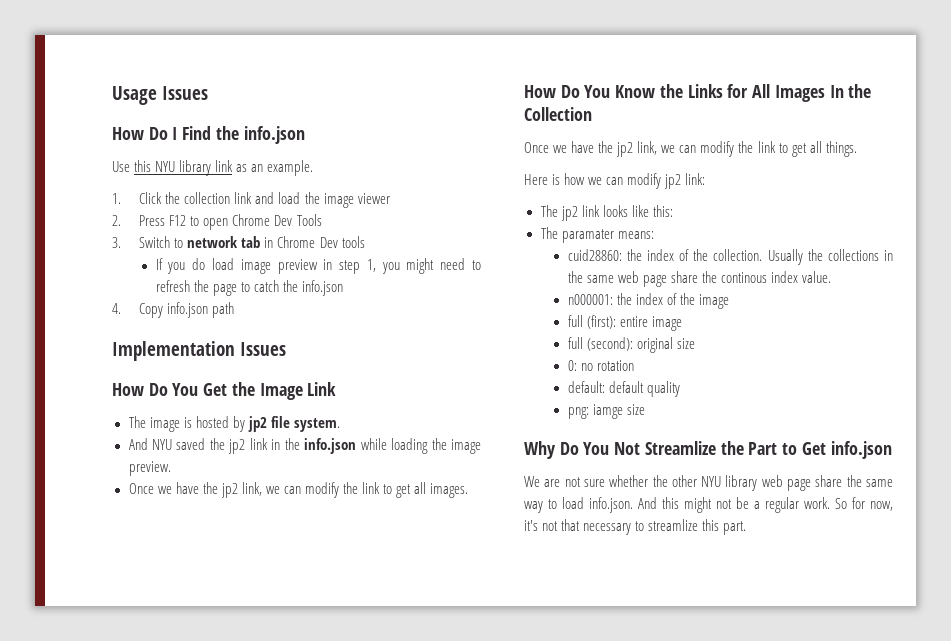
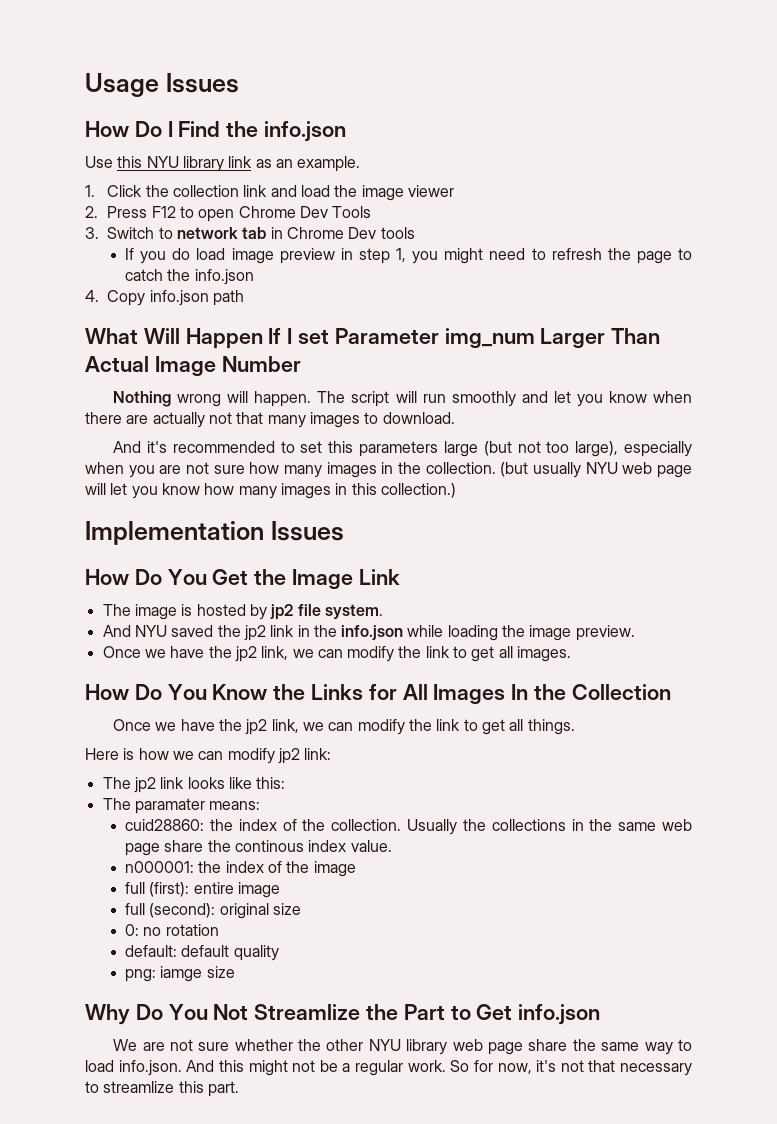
(235, 310) none -> [85,328,661,349] [85,356,301,377] [113,391,692,407] [85,412,455,428] [113,441,692,457] [85,462,692,478] [85,483,456,499] // What Will Happen If I set Parameter img_num Larger Than Actual Image Number // Nothing wrong will happen. The script will run smoothly and let you know when there are actually not that many images to download. // And it's recommended to set this parameters large (but not too large), especially when you are not sure how many images in the collection. (but usually NYU web page will let you know how many images in this collection.)

